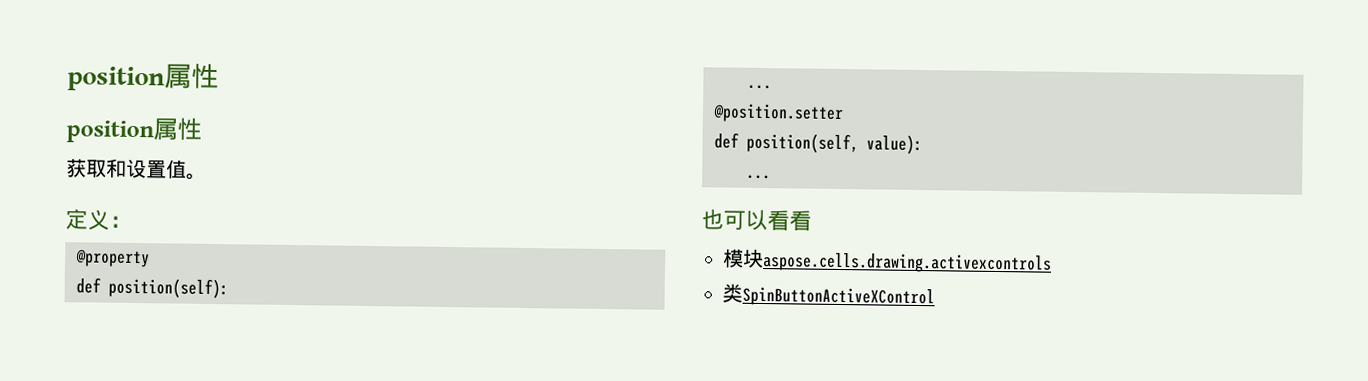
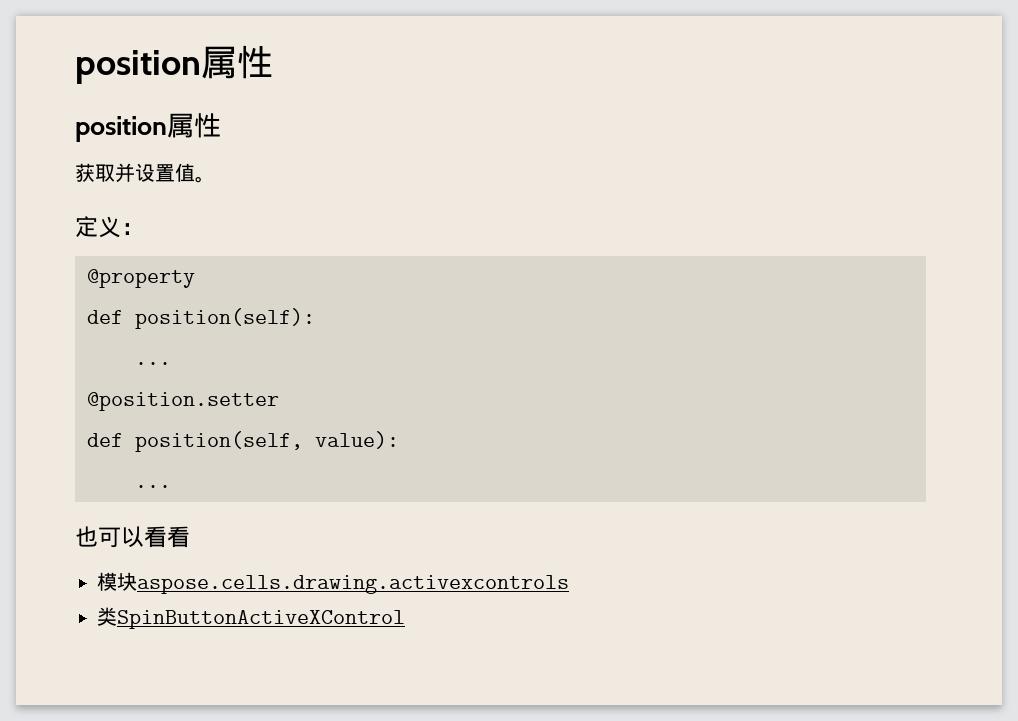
[106,158,127,178] 和 -> [115,163,135,183] 并

